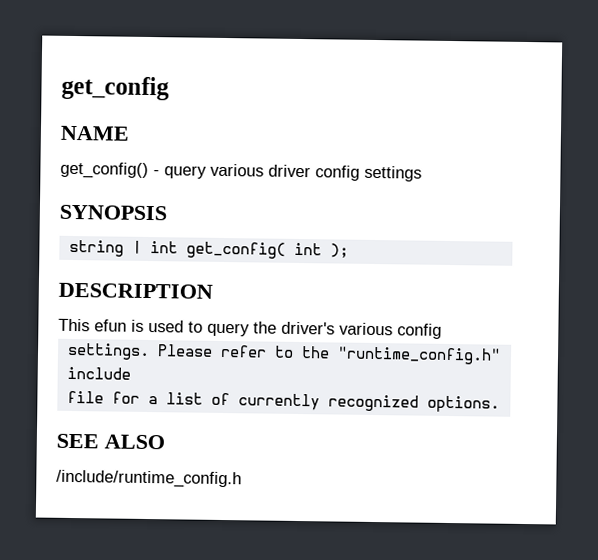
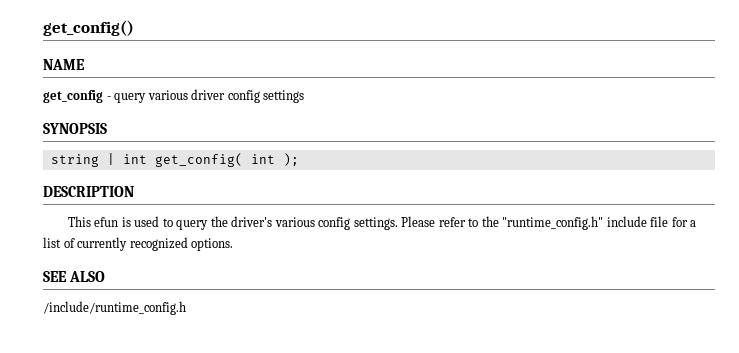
[61,75,170,101] get_config -> [43,20,134,36] get_config()
[60,161,149,179] get_config() -> [43,90,103,103] get_config
(442, 331) // -> (351, 223) none
(131, 373) // -> (647, 221) none

